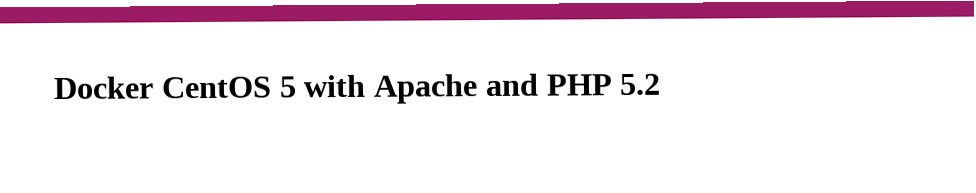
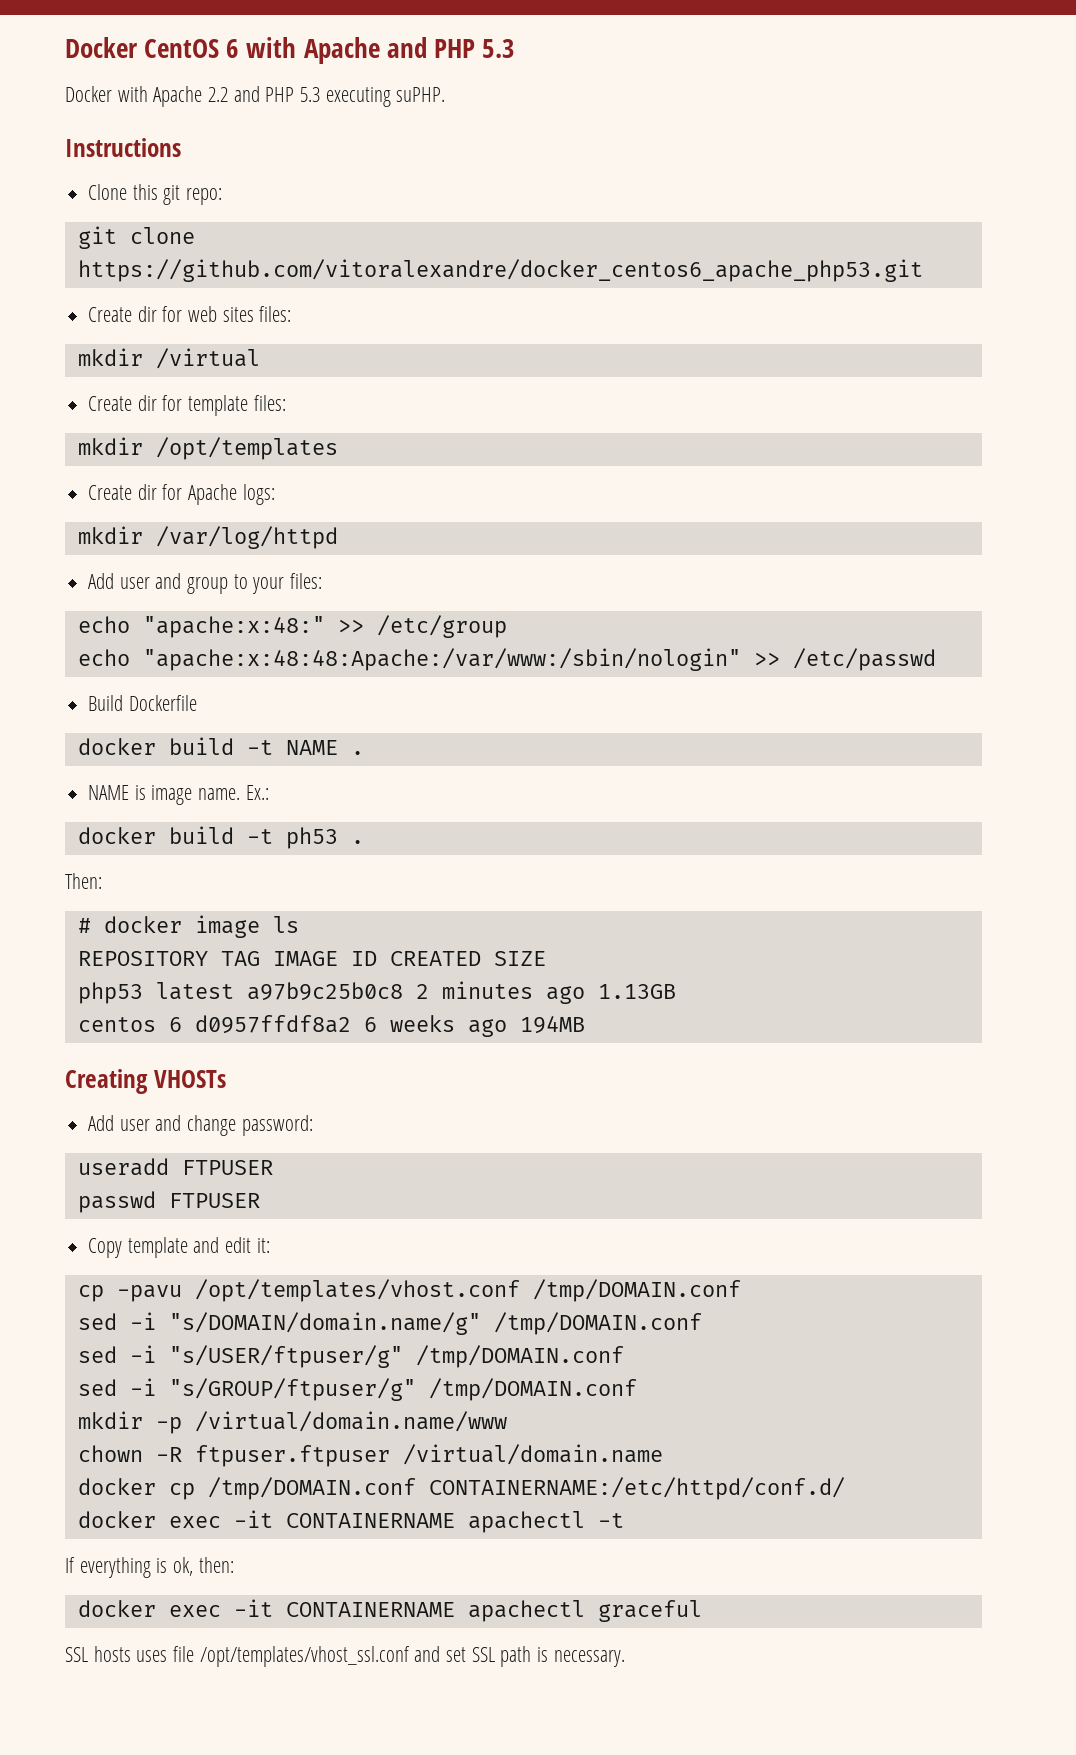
[278,76,297,98] 5 -> [226,39,240,58] 6
[619,73,661,96] 5.2 -> [482,39,516,58] [65,86,446,107] [65,138,181,157] [88,184,223,205] [77,226,195,249] [77,259,923,282] [88,306,292,322] [77,348,260,369] [88,395,286,416] [77,437,338,460] [88,484,275,505] [77,526,338,549] [88,573,323,594] [77,615,507,638] [77,648,936,671] [88,695,197,711] [77,737,364,755] [88,785,269,805] [77,826,364,849] [65,873,102,889] [77,915,299,938] [77,951,546,966] [77,981,676,1004] [77,1015,585,1037] [65,1069,226,1094] [88,1115,313,1136] [77,1158,273,1176] [77,1191,260,1213] [88,1237,270,1258] [77,1279,741,1302] [77,1312,702,1335] [77,1345,624,1368] [77,1378,637,1401] [77,1411,507,1434] [77,1444,663,1467] [77,1477,845,1500] [77,1510,624,1533] [65,1557,234,1578] [77,1599,702,1622] [65,1646,625,1667] 5.3 // Docker with Apache 2.2 and PHP 5.3 executing suPHP. // Instructions // Clone this git repo: // git clone https://github.com/vitoralexandre/docker_centos6_apache_php53.git // Create dir for web sites files: // mkdir /virtual // Create dir for template files: // mkdir /opt/templates // Create dir for Apache logs: // mkdir /var/log/httpd // Add user and group to your files: // echo "apache:x:48:" >> /etc/group // echo "apache:x:48:48:Apache:/var/www:/sbin/nologin" >> /etc/passwd // Build Dockerfile // docker build -t NAME . // NAME is image name. Ex.: // docker build -t ph53 . // Then: // # docker image ls // REPOSITORY TAG IMAGE ID CREATED SIZE // php53 latest a97b9c25b0c8 2 minutes ago 1.13GB // centos 6 d0957ffdf8a2 6 weeks ago 194MB // Creating VHOSTs // Add user and change password: // useradd FTPUSER // passwd FTPUSER // Copy template and edit it: // cp -pavu /opt/templates/vhost.conf /tmp/DOMAIN.conf // sed -i "s/DOMAIN/domain.name/g" /tmp/DOMAIN.conf // sed -i "s/USER/ftpuser/g" /tmp/DOMAIN.conf // sed -i "s/GROUP/ftpuser/g" /tmp/DOMAIN.conf // mkdir -p /virtual/domain.name/www // chown -R ftpuser.ftpuser /virtual/domain.name // docker cp /tmp/DOMAIN.conf CONTAINERNAME:/etc/httpd/conf.d/ // docker exec -it CONTAINERNAME apachectl -t // If everything is ok, then: // docker exec -it CONTAINERNAME apachectl graceful // SSL hosts uses file /opt/templates/vhost_ssl.conf and set SSL path is necessary.

